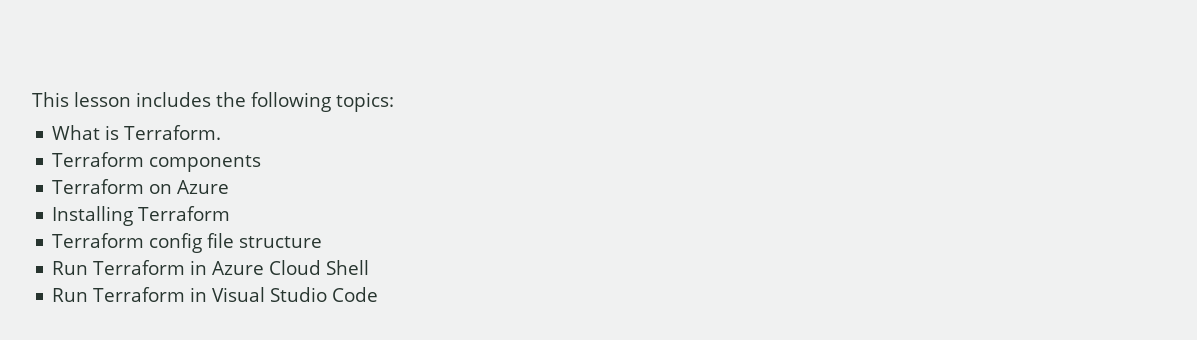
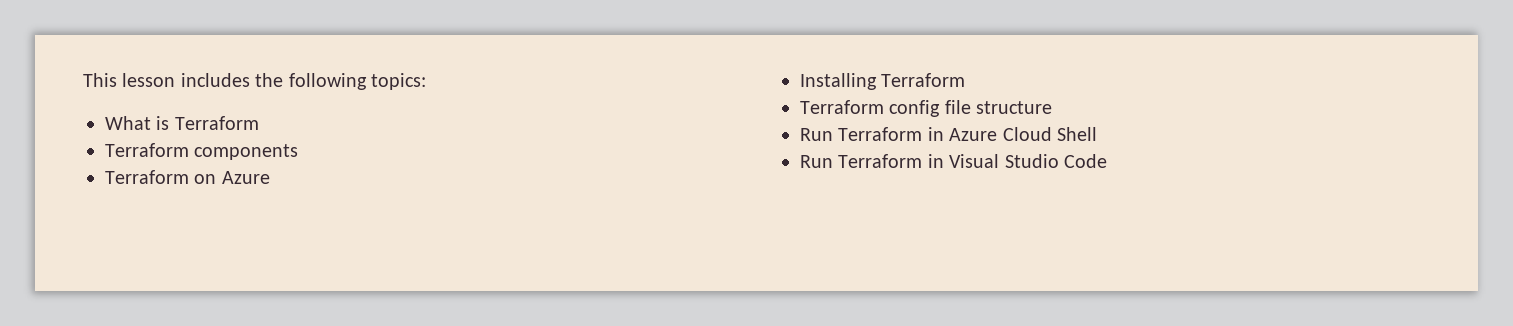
[124,125,222,140] Terraform. -> [174,116,259,130] Terraform

